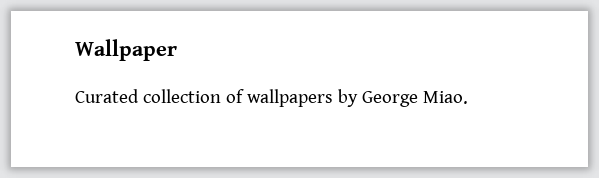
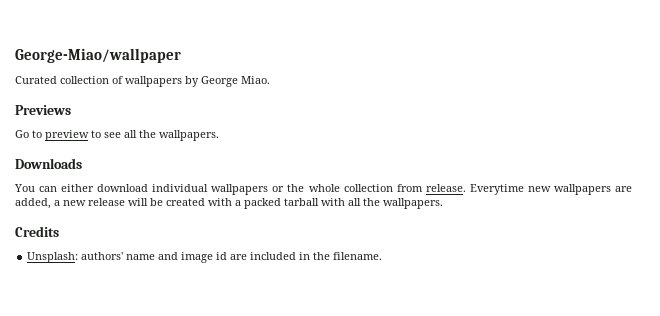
[75,39,177,61] Wallpaper -> [15,48,181,63] George-Miao/wallpaper
(468, 97) none -> [15,105,71,115] [15,130,219,141] [15,158,82,169] [14,184,633,195] [15,198,443,209] [15,226,59,237] [27,252,383,263] // Previews // Go to preview to see all the wallpapers. // Downloads // You can either download individual wallpapers or the whole collection from release. Everytime new wallpapers are added, a new release will be created with a packed tarball with all the wallpapers. // Credits // Unsplash: authors' name and image id are included in the filename.

